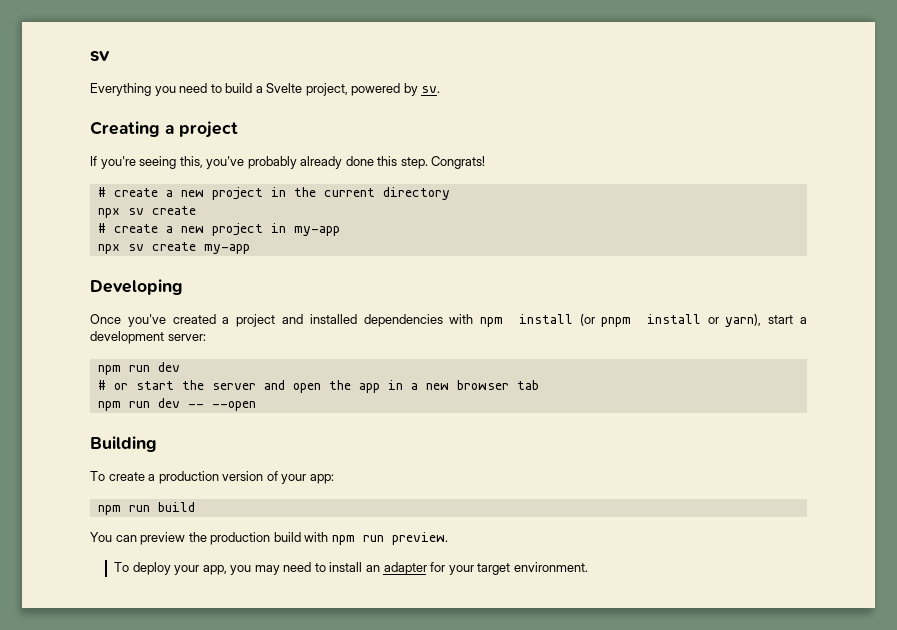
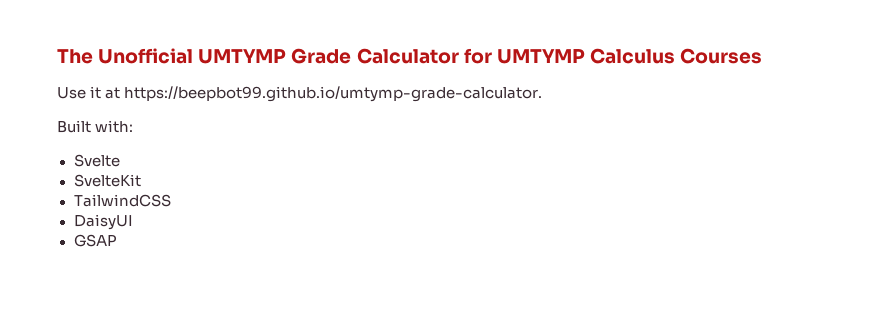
[90,51,110,62] [90,83,441,96] [90,121,238,138] [90,156,486,169] [97,187,450,200] [97,206,196,218] [97,223,340,236] [97,242,250,254] [90,279,183,295] [90,314,807,327] [90,331,206,344] [97,362,180,375] [97,380,539,393] [97,398,256,411] [90,436,157,452] [90,471,334,484] [97,502,195,515] [90,532,448,545] [114,562,588,575] sv // Everything you need to build a Svelte project, powered by sv. // Creating a project // If you're seeing this, you've probably already done this step. Congrats! // # create a new project in the current directory // npx sv create // # create a new project in my-app // npx sv create my-app // Developing // Once you've created a project and installed dependencies with npm install (or pnpm install or yarn), start a development server: // npm run dev // # or start the server and open the app in a new browser tab // npm run dev -- --open // Building // To create a production version of your app: // npm run build // You can preview the production build with npm run preview. // To deploy your app, you may need to install an adapter for your target environment. -> [57,48,763,64] [57,86,543,102] [57,120,134,133] [73,154,120,167] [73,174,141,187] [73,194,171,207] [73,214,133,230] [73,234,117,247] The Unofficial UMTYMP Grade Calculator for UMTYMP Calculus Courses // Use it at https://beepbot99.github.io/umtymp-grade-calculator. // Built with: // Svelte // SvelteKit // TailwindCSS // DaisyUI // GSAP

